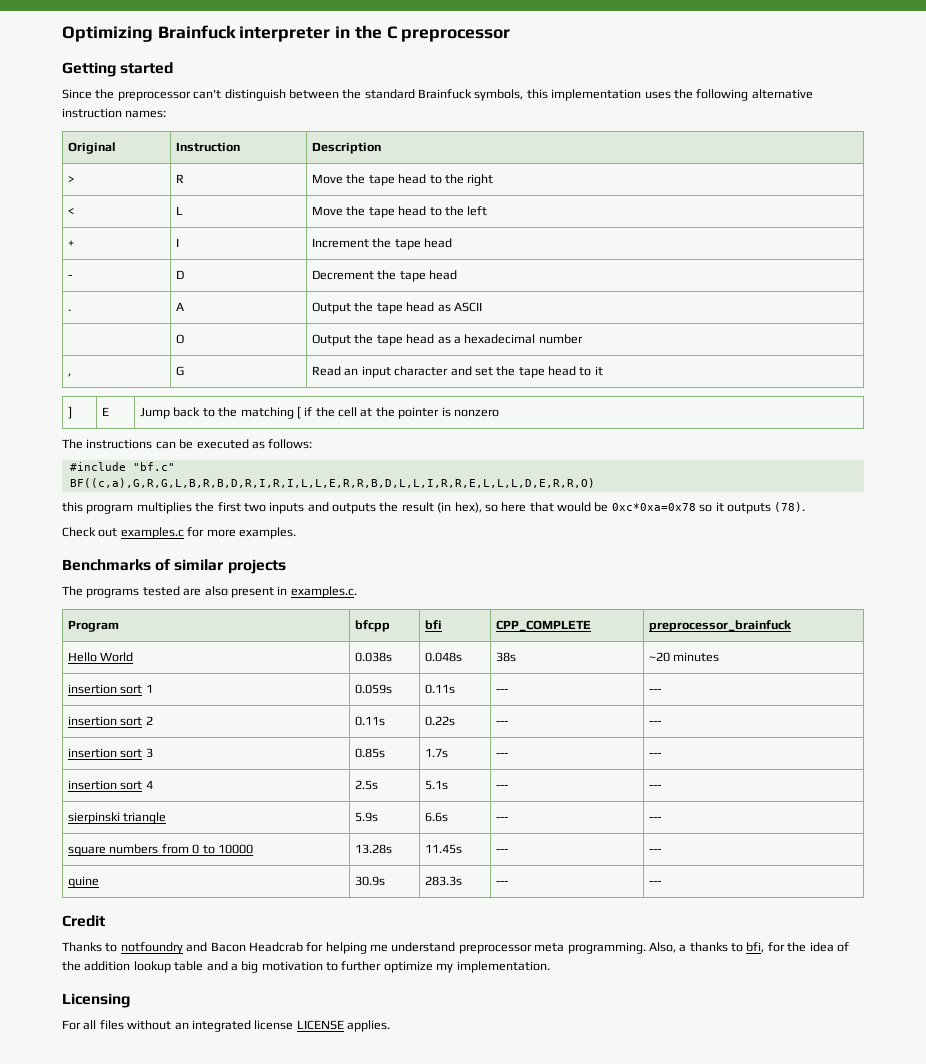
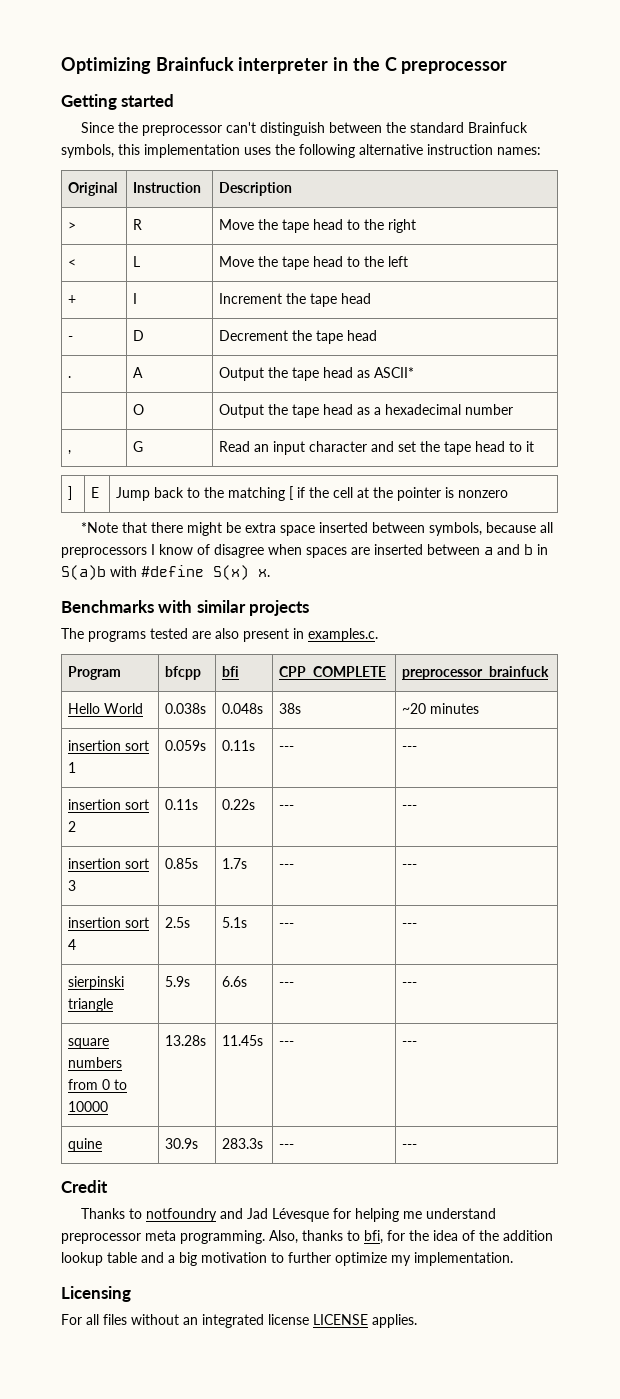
[453,302,482,312] ASCII -> [374,367,415,378] ASCII*
[62,439,313,449] [69,462,175,471] [69,478,595,488] [62,502,806,514] [62,527,296,539] The instructions can be executed as follows: // #include "bf.c" // BF((c,a),G,R,G,L,B,R,B,D,R,I,R,I,L,L,E,R,R,B,D,L,L,I,R,R,E,L,L,L,D,E,R,R,O) // this program multiplies the first two inputs and outputs the result (in hex), so here that would be 0xc*0xa=0x78 so it outputs (78). // Check out examples.c for more examples. -> [81,522,554,536] [61,544,548,558] [61,565,270,580] *Note that there might be extra space inserted between symbols, because all preprocessors I know of disagree when spaces are inserted between a and b in S(a)b with #define S(x) x.
[155,559,172,571] of -> [158,600,193,613] with
[210,942,303,952] Bacon Headcrab -> [247,1208,330,1222] Jad Lévesque
[679,944,687,952] a -> (298, 1237) none

